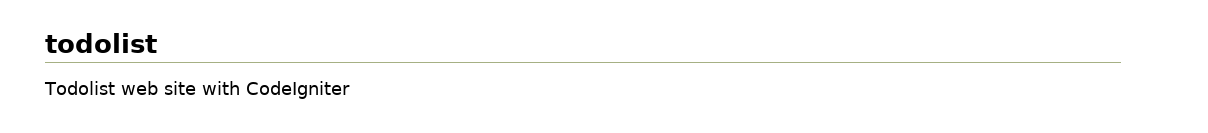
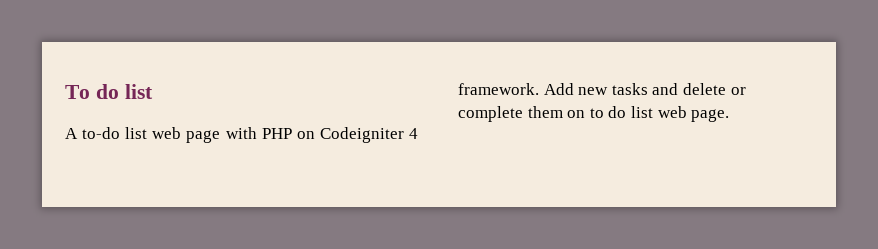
[45,33,157,53] [44,81,350,99] todolist // Todolist web site with CodeIgniter -> [65,84,153,99] [65,127,418,143] [458,83,746,95] [458,106,730,122] To do list // A to-do list web page with PHP on Codeigniter 4 framework. Add new tasks and delete or complete them on to do list web page.

